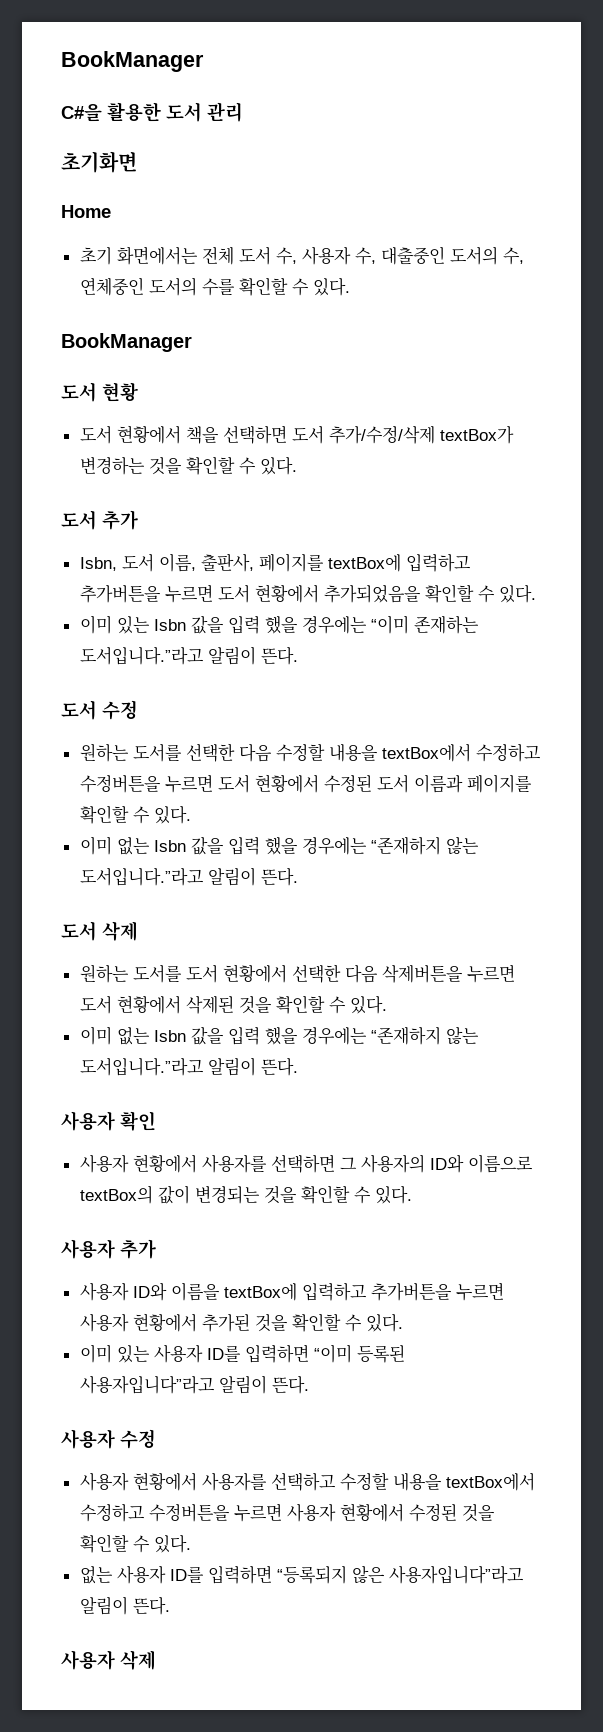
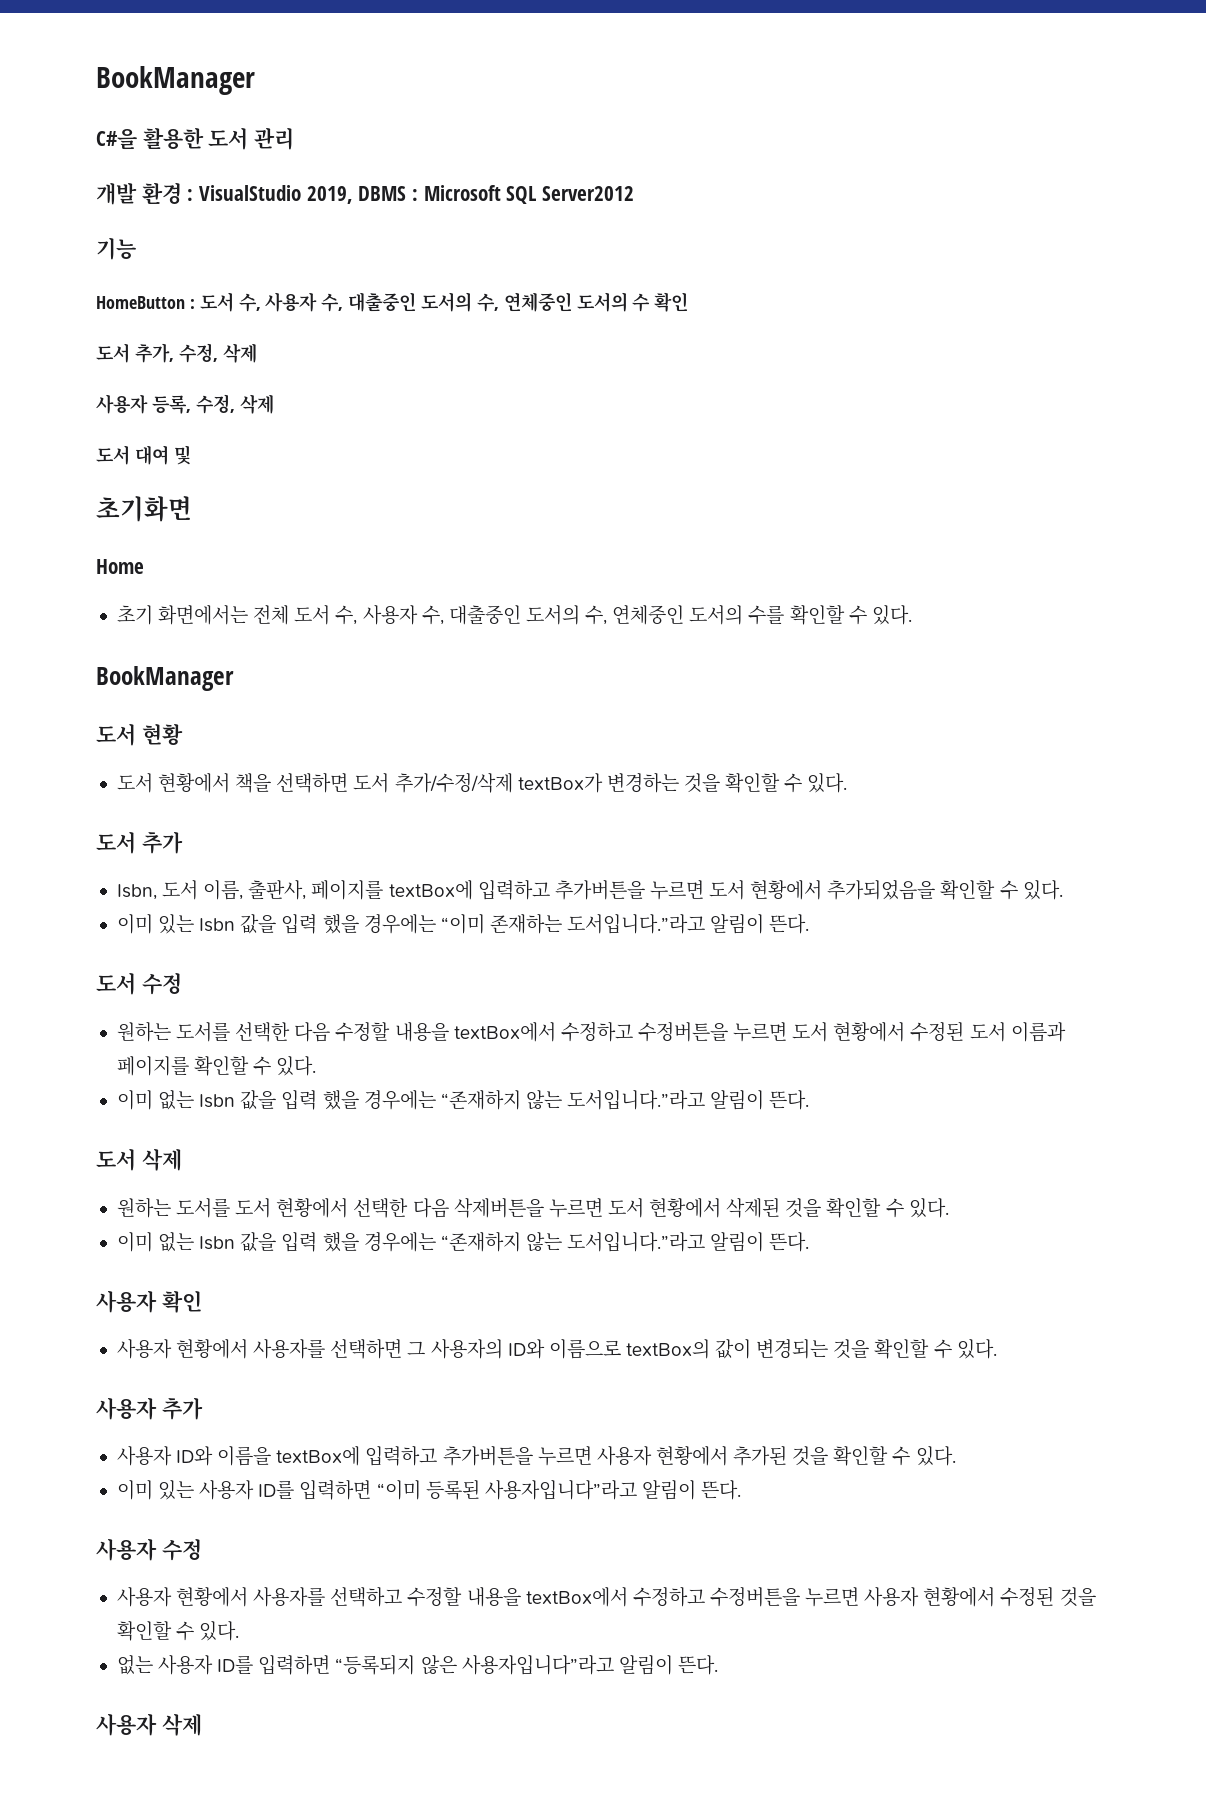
(243, 112) none -> [96,182,635,205] [96,237,136,260] [96,292,689,312] [96,343,257,363] [96,394,274,414] [96,445,191,465] // 개발 환경 : VisualStudio 2019, DBMS : Microsoft SQL Server2012 // 기능 // HomeButton : 도서 수, 사용자 수, 대출중인 도서의 수, 연체중인 도서의 수 확인 // 도서 추가, 수정, 삭제 // 사용자 등록, 수정, 삭제 // 도서 대여 및

